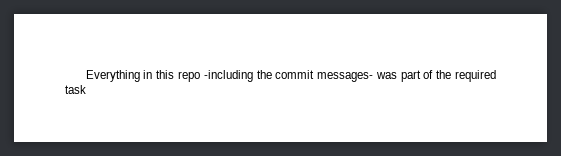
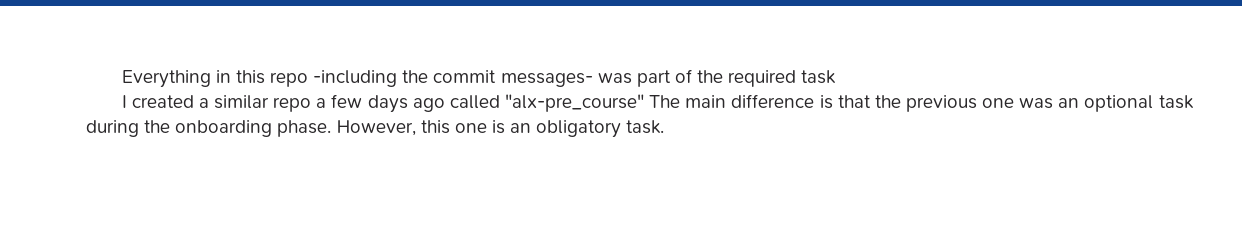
(86, 89) none -> [121,94,1194,113] [86,120,665,138] // I created a similar repo a few days ago called "alx-pre_course" The main difference is that the previous one was an optional task during the onboarding phase. However, this one is an obligatory task.

